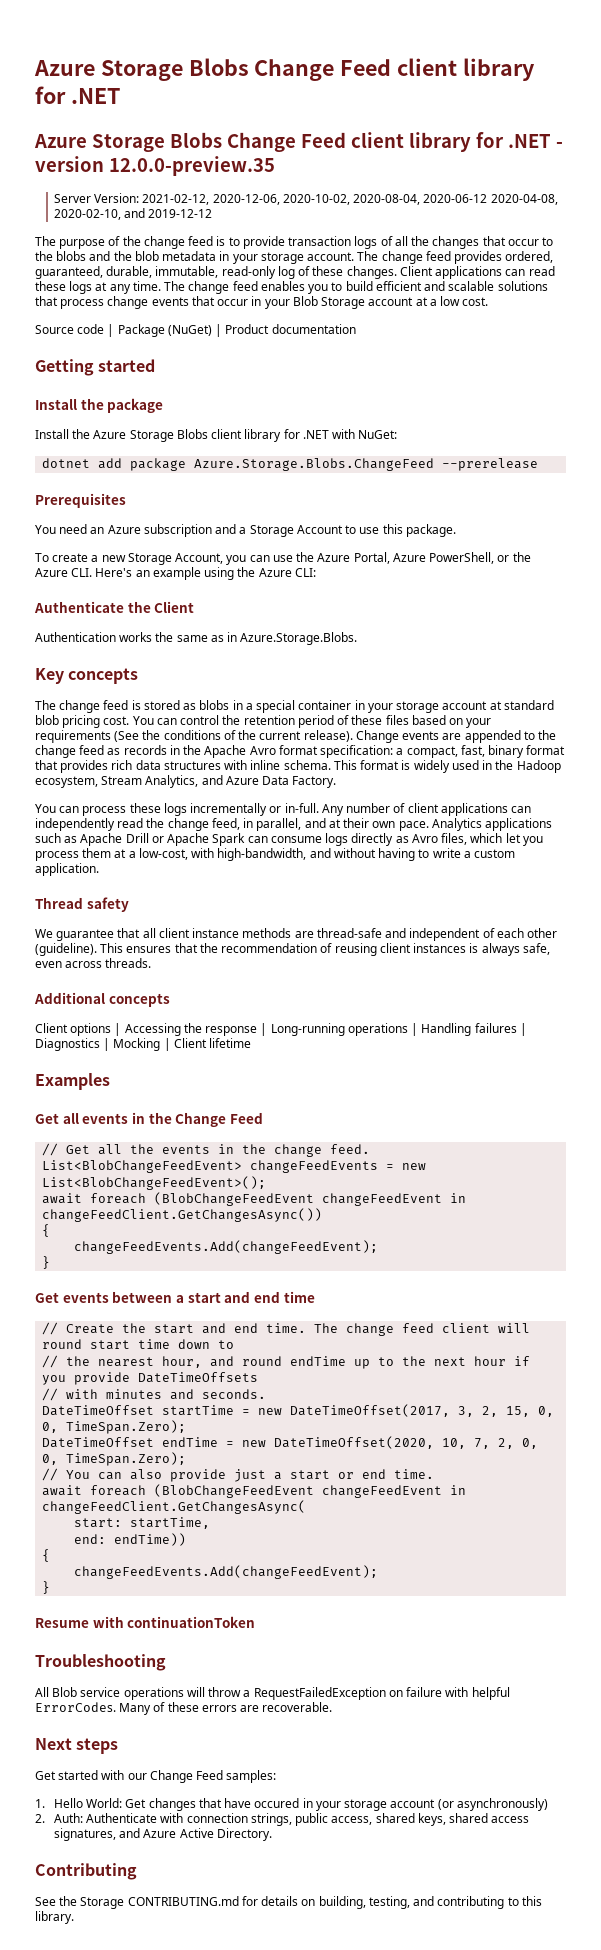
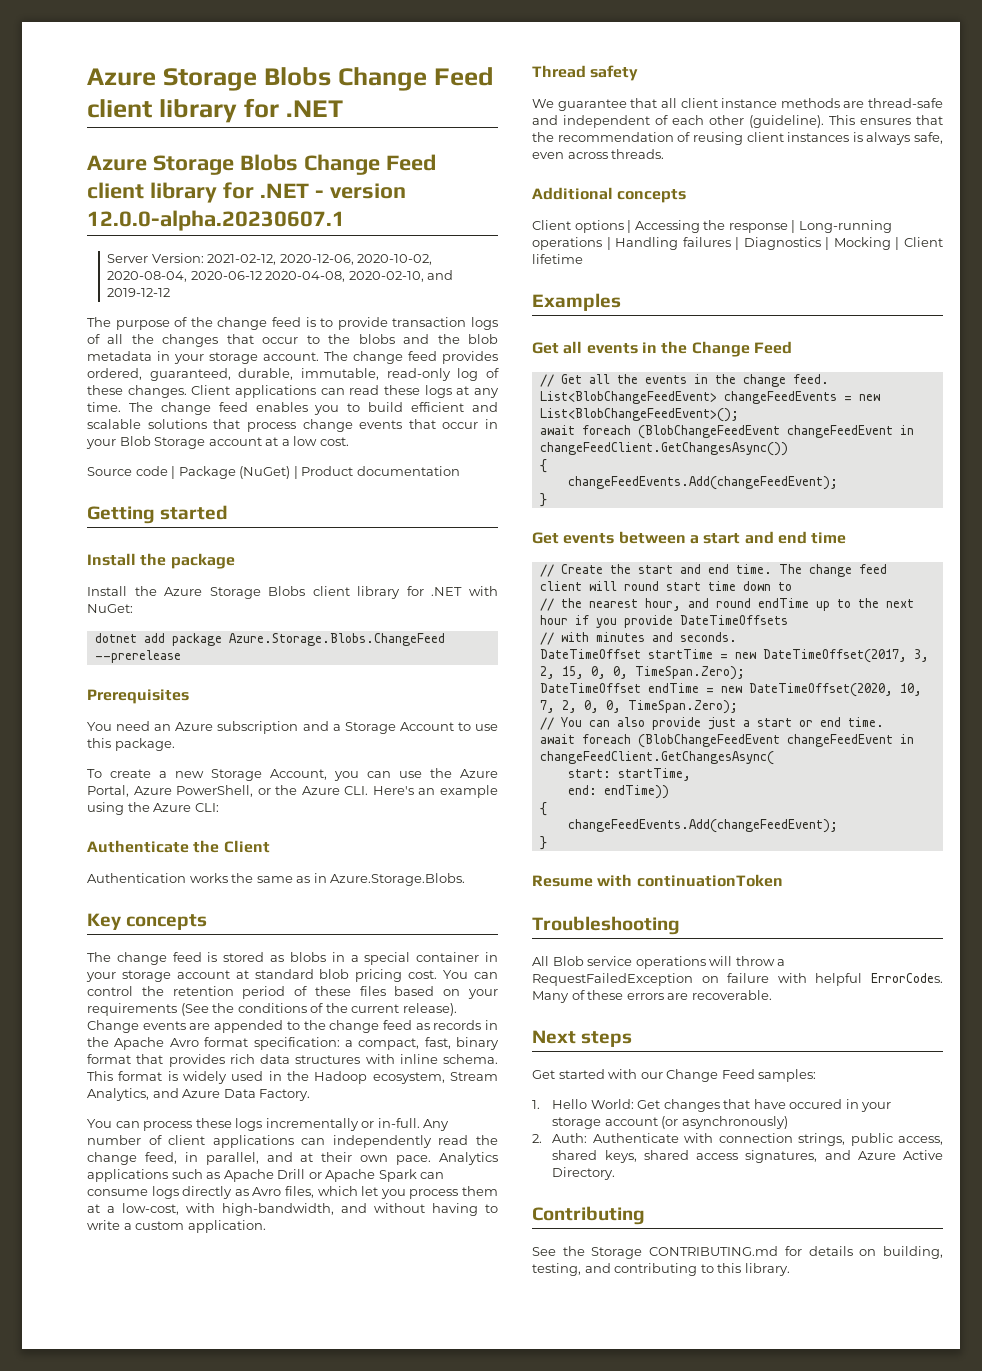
[108,156,275,176] 12.0.0-preview.35 -> [87,210,345,231] 12.0.0-alpha.20230607.1

